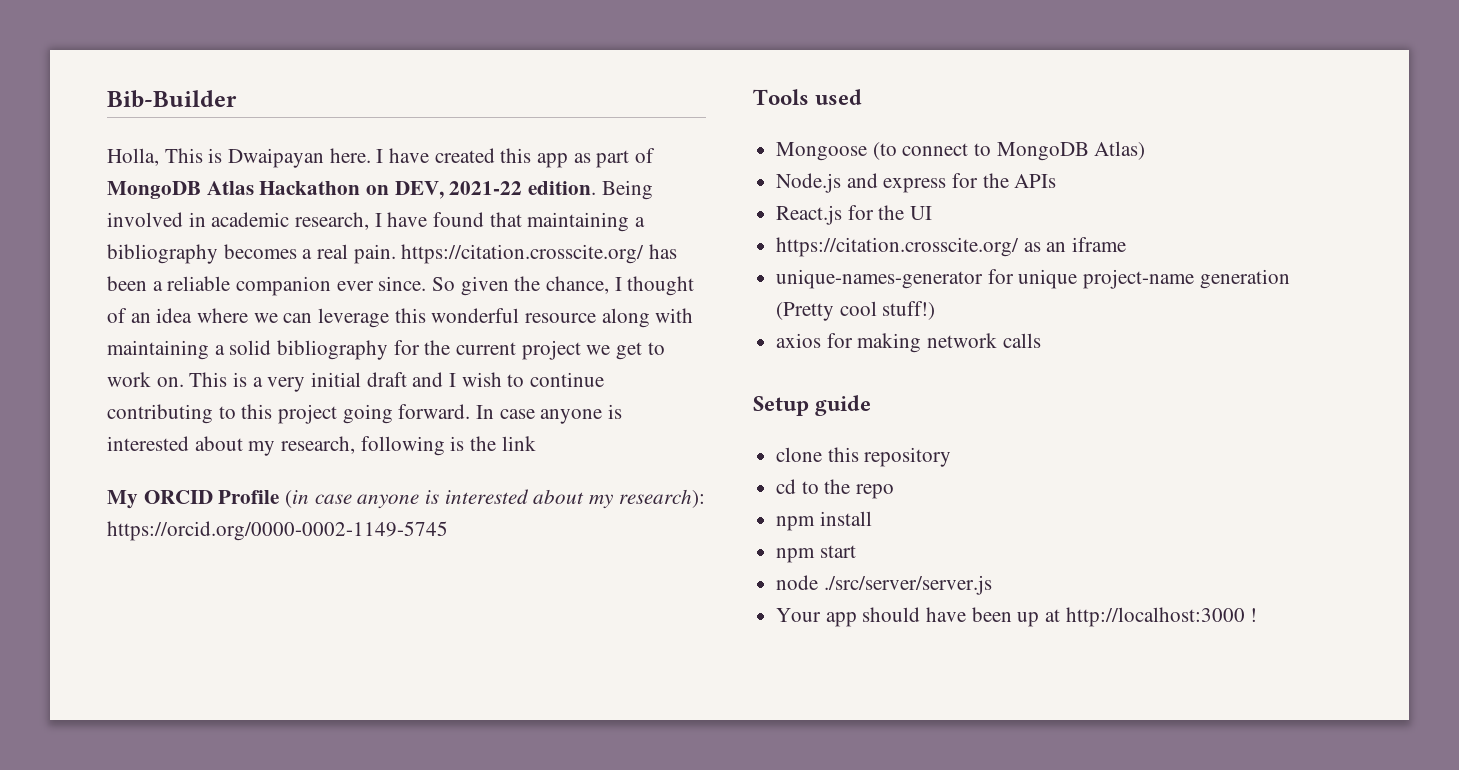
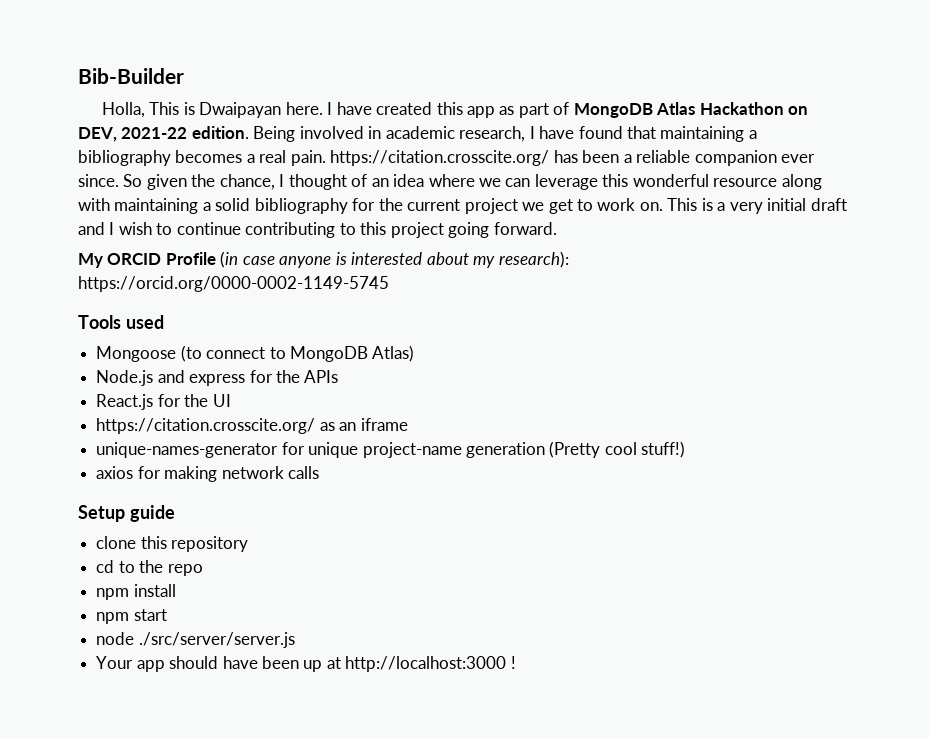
[476,404,623,424] [107,436,536,456] In case anyone is interested about my research, following is the link -> (557, 228) none

